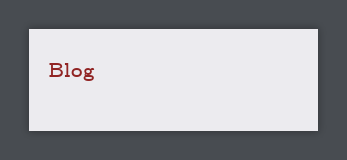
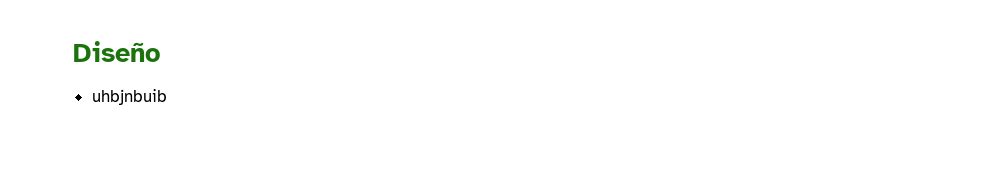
[48,63,95,81] Blog -> [73,41,160,62] [91,89,167,105] Diseño // uhbjnbuib

